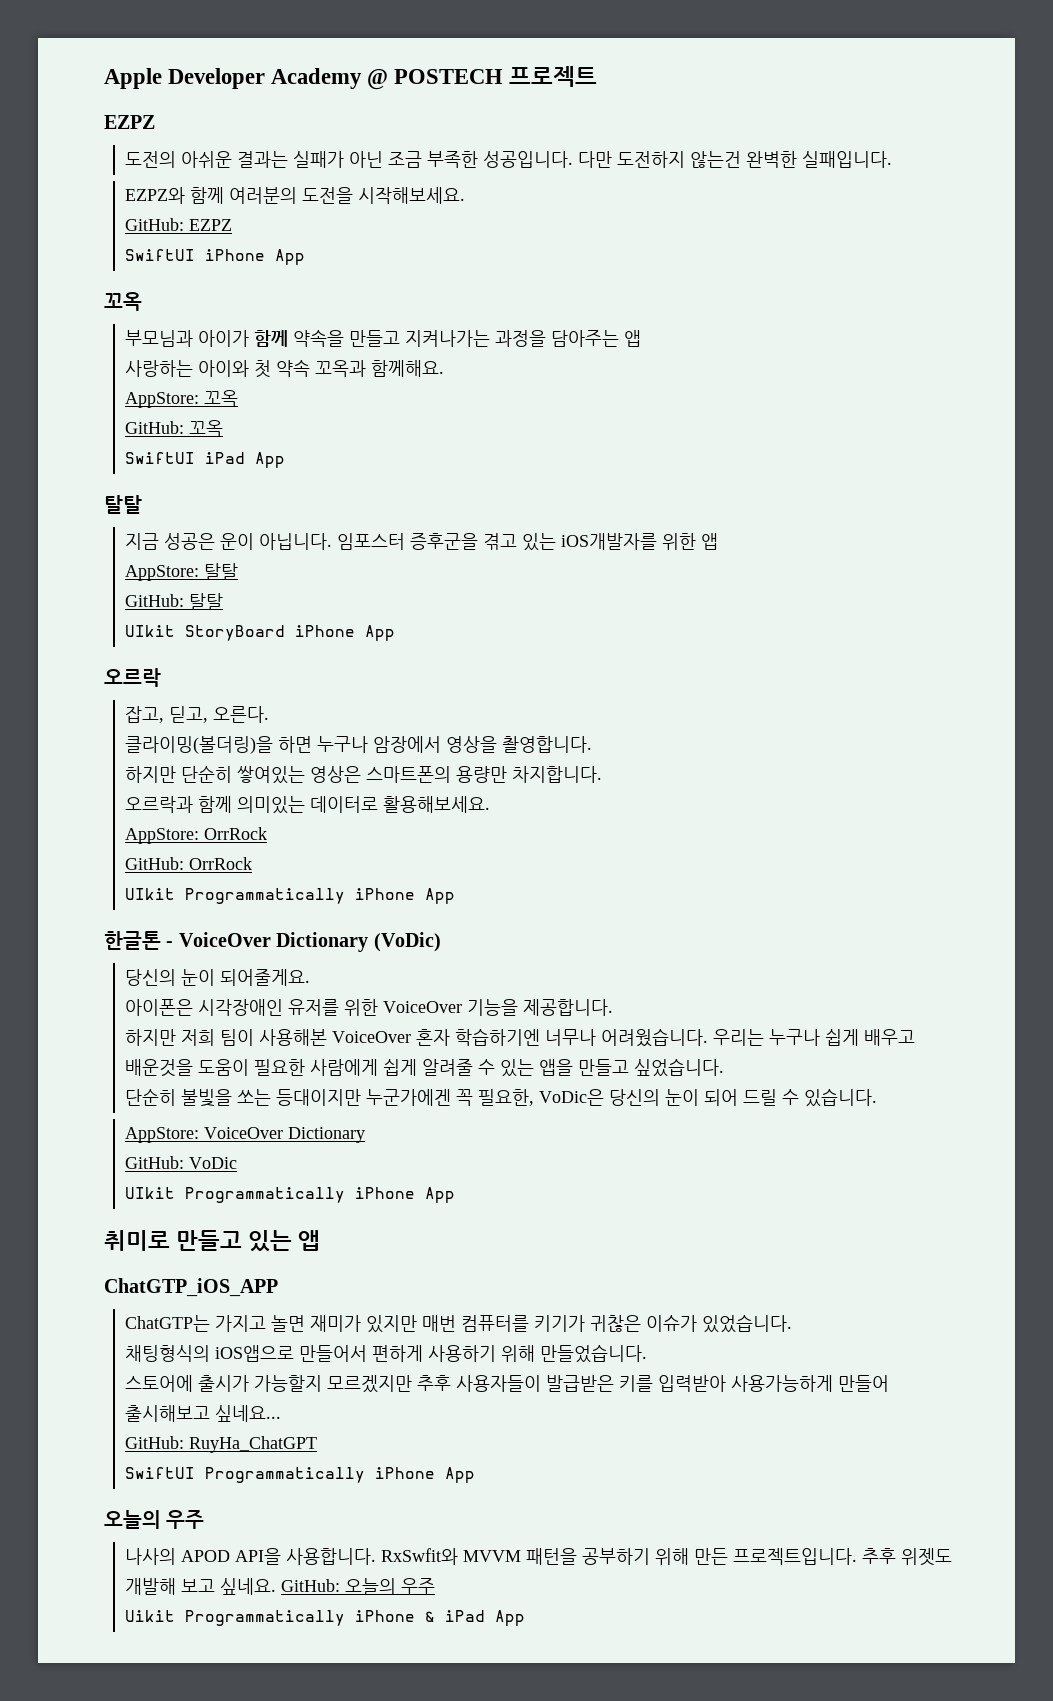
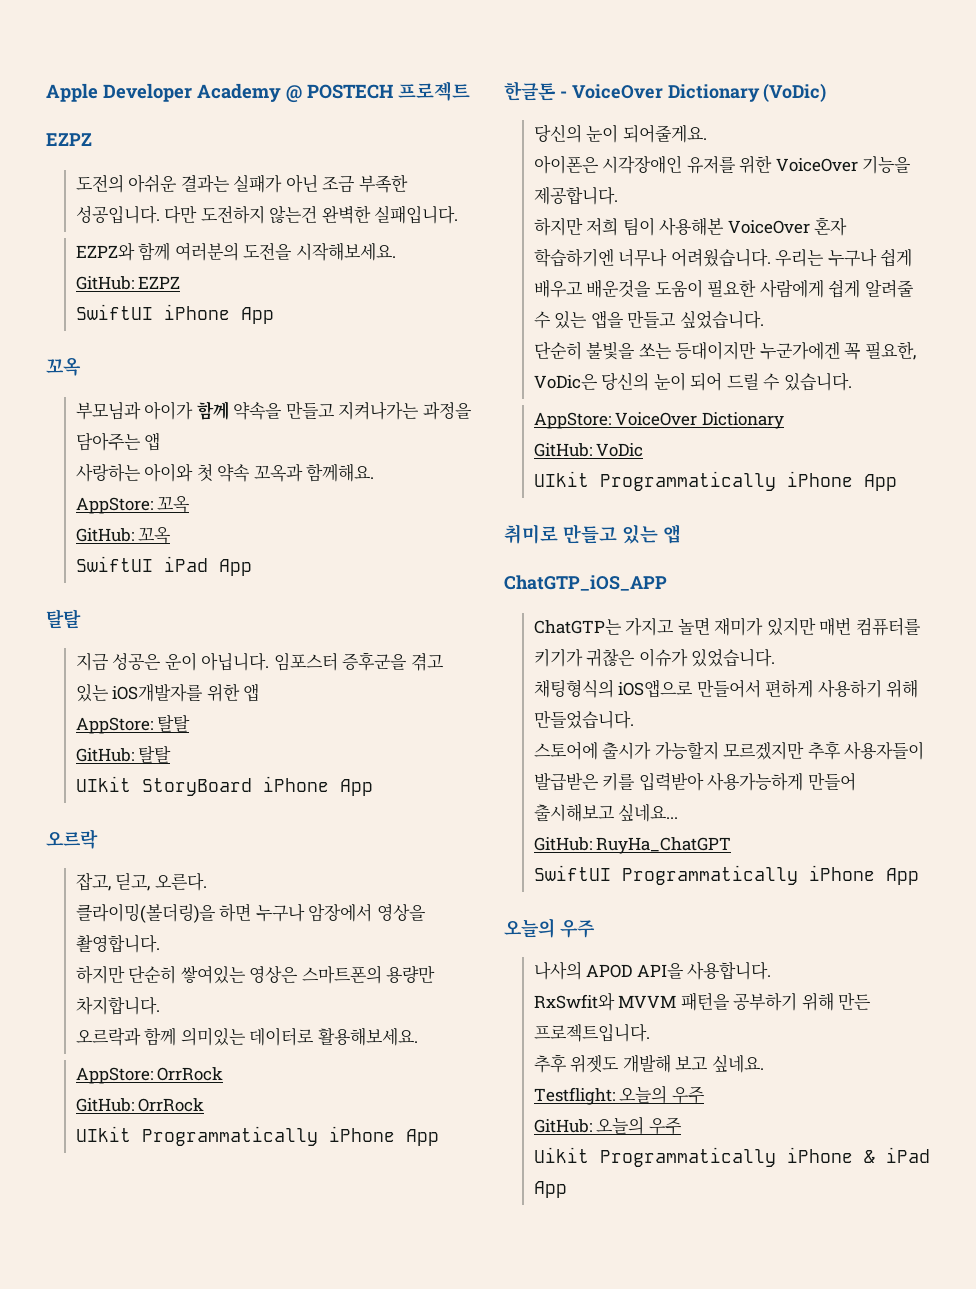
(377, 1556) none -> (772, 970) //
(858, 1556) none -> (650, 1033) //
(277, 1586) none -> [533,1085,705,1105] // Testflight: 오늘의 우주 //

